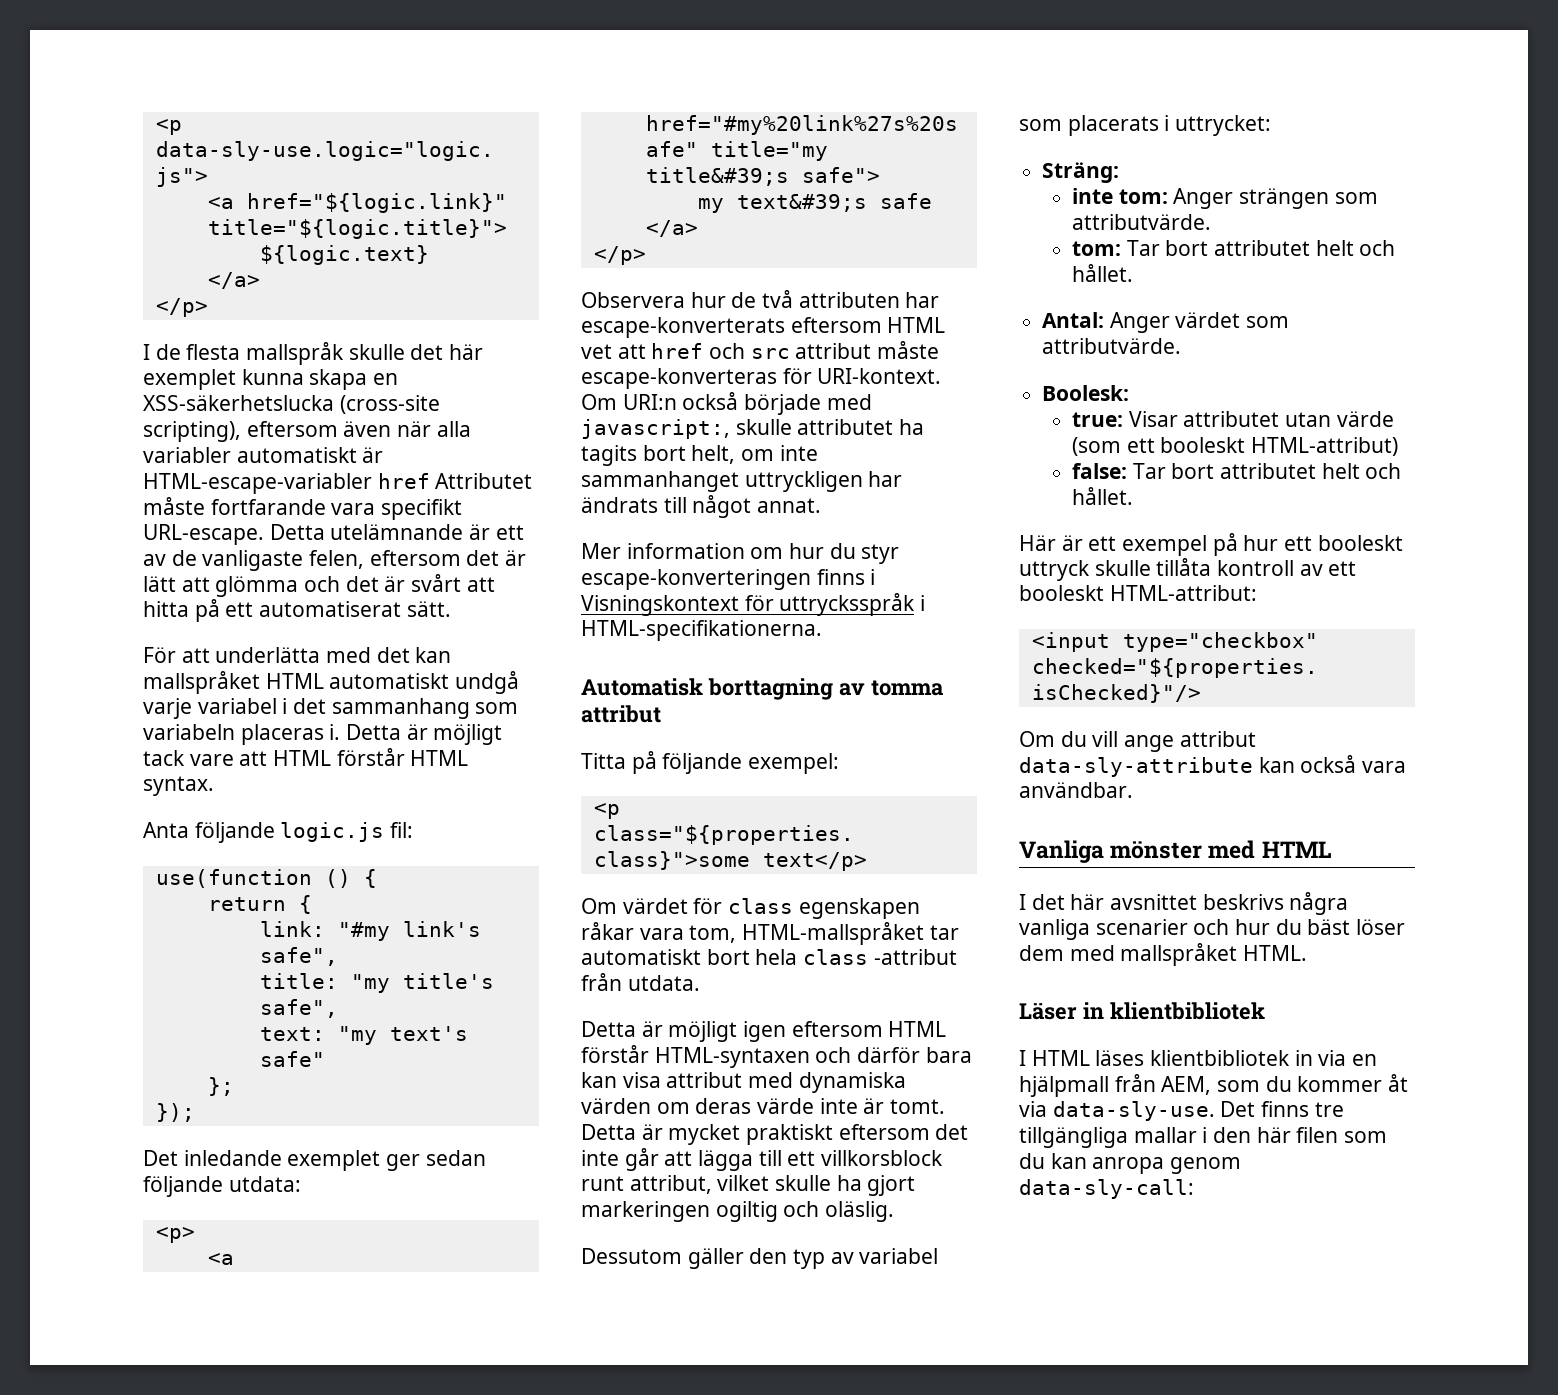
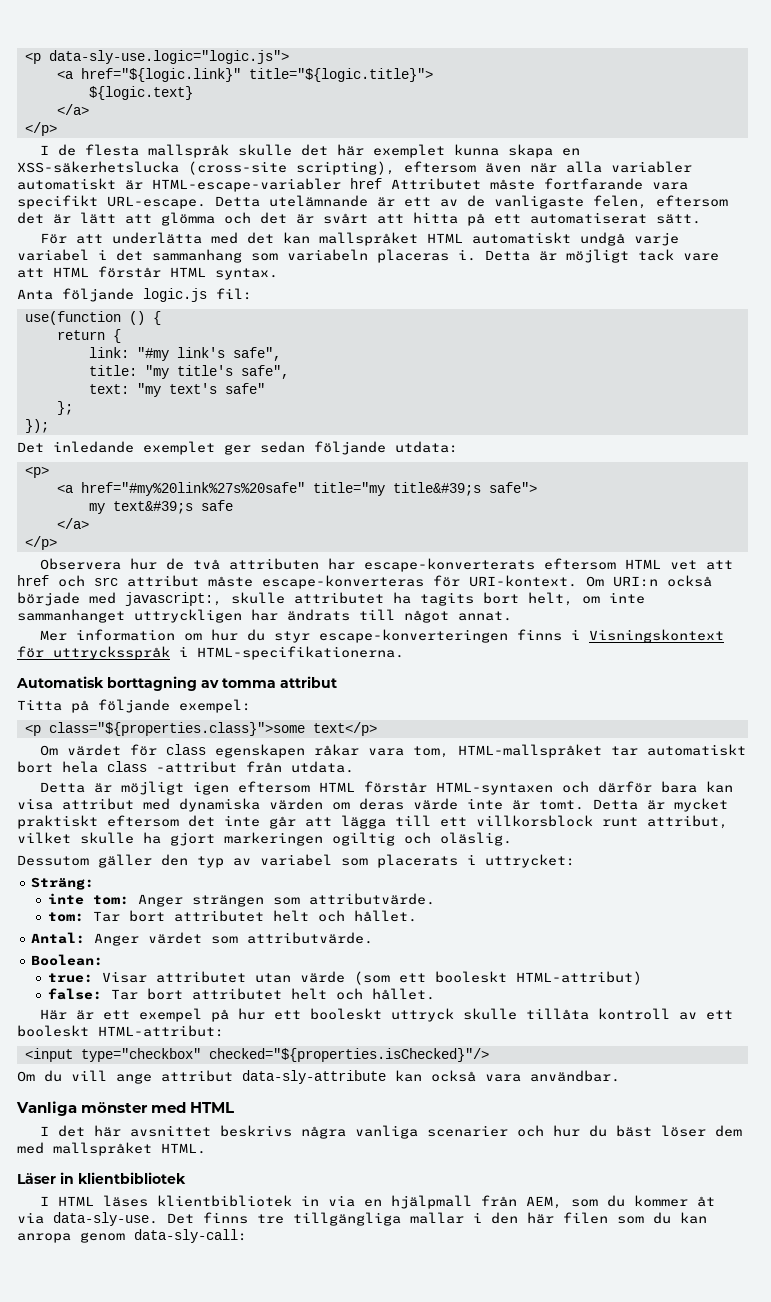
[1042,385,1130,401] Boolesk: -> [31,954,104,966] Boolean:

